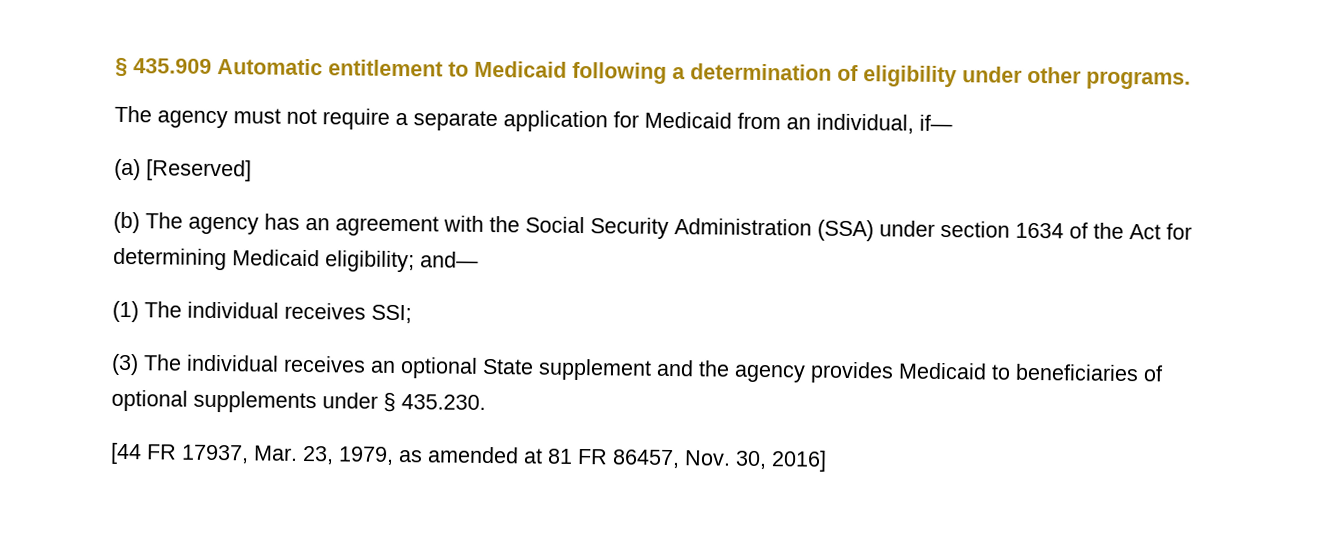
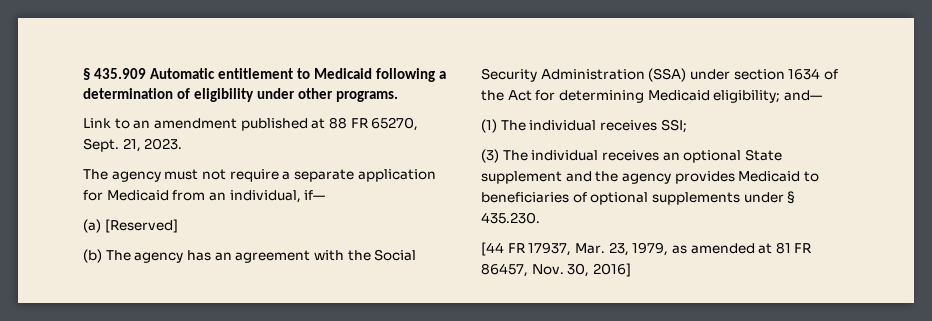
(1191, 80) none -> [83,117,419,131] [83,138,183,152] // Link to an amendment published at 88 FR 65270, Sept. 21, 2023.

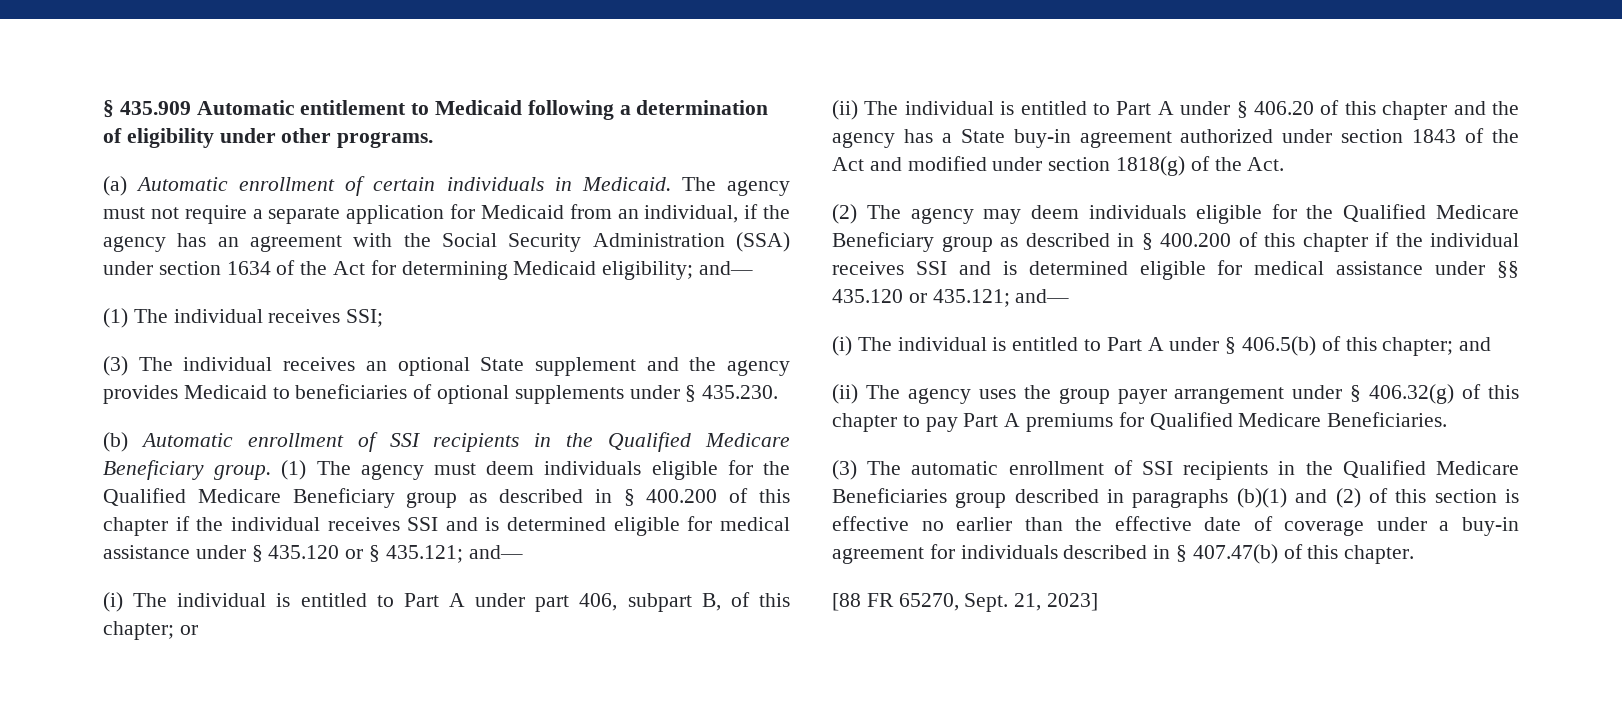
[83,117,419,131] [83,138,183,152] Link to an amendment published at 88 FR 65270, Sept. 21, 2023. // -> [103,176,671,196] (a) Automatic enrollment of certain individuals in Medicaid.
[304,190,326,200] [83,219,178,233] [83,249,131,263] if— // (a) [Reserved] // (b) The -> [744,204,790,219] if the
[481,242,813,256] [481,263,631,277] [44 FR 17937, Mar. 23, 1979, as amended at 81 FR 86457, Nov. 30, 2016] -> [103,432,791,452] [103,460,790,480] [103,488,790,508] [103,516,790,536] [103,545,523,563] [103,592,790,612] [103,621,198,640] [832,100,1519,120] [832,128,1519,148] [832,156,1285,176] [832,204,1519,224] [832,232,1519,252] [832,260,1519,280] [832,289,1070,307] [832,336,1492,356] [832,384,1519,404] [832,412,1448,432] [832,460,1519,480] [832,488,1519,508] [832,516,1519,536] [832,544,1415,564] [832,593,1099,612] (b) Automatic enrollment of SSI recipients in the Qualified Medicare Beneficiary group. (1) The agency must deem individuals eligible for the Qualified Medicare Beneficiary group as described in § 400.200 of this chapter if the individual receives SSI and is determined eligible for medical assistance under § 435.120 or § 435.121; and— // (i) The individual is entitled to Part A under part 406, subpart B, of this chapter; or // (ii) The individual is entitled to Part A under § 406.20 of this chapter and the agency has a State buy-in agreement authorized under section 1843 of the Act and modified under section 1818(g) of the Act. // (2) The agency may deem individuals eligible for the Qualified Medicare Beneficiary group as described in § 400.200 of this chapter if the individual receives SSI and is determined eligible for medical assistance under §§ 435.120 or 435.121; and— // (i) The individual is entitled to Part A under § 406.5(b) of this chapter; and // (ii) The agency uses the group payer arrangement under § 406.32(g) of this chapter to pay Part A premiums for Qualified Medicare Beneficiaries. // (3) The automatic enrollment of SSI recipients in the Qualified Medicare Beneficiaries group described in paragraphs (b)(1) and (2) of this section is effective no earlier than the effective date of coverage under a buy-in agreement for individuals described in § 407.47(b) of this chapter. // [88 FR 65270, Sept. 21, 2023]

